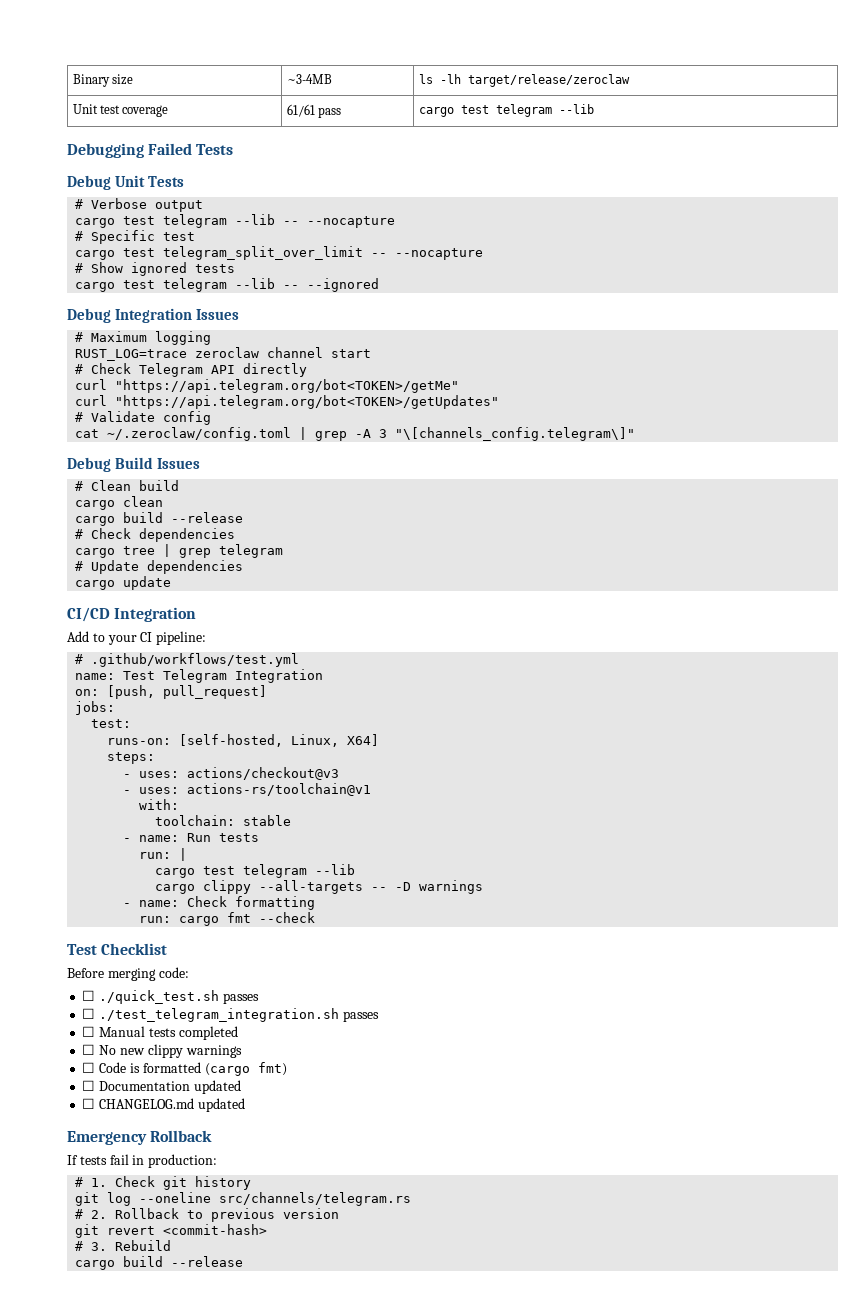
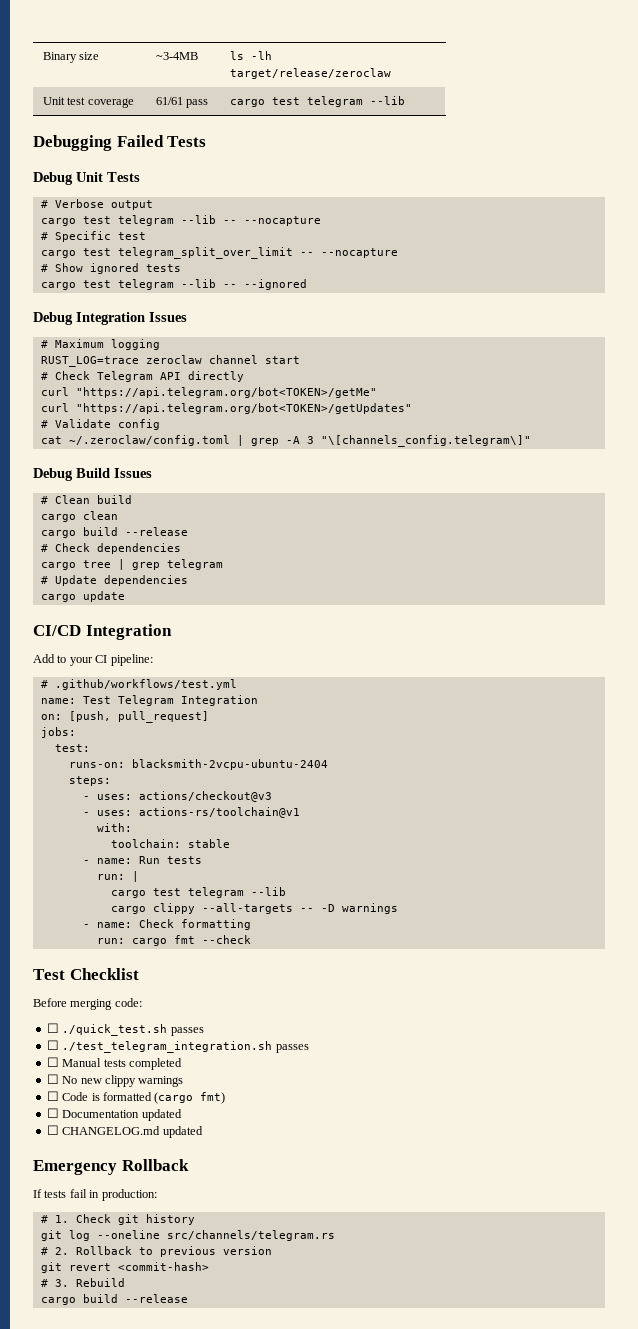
[179,734,380,747] [self-hosted, Linux, X64] -> [131,759,328,770] blacksmith-2vcpu-ubuntu-2404

